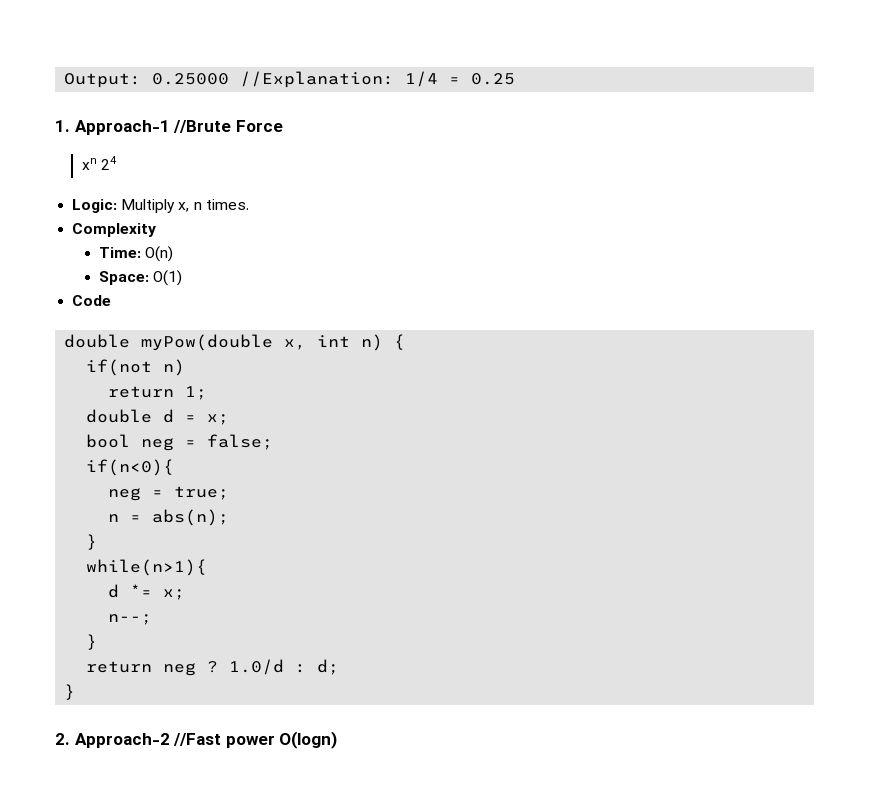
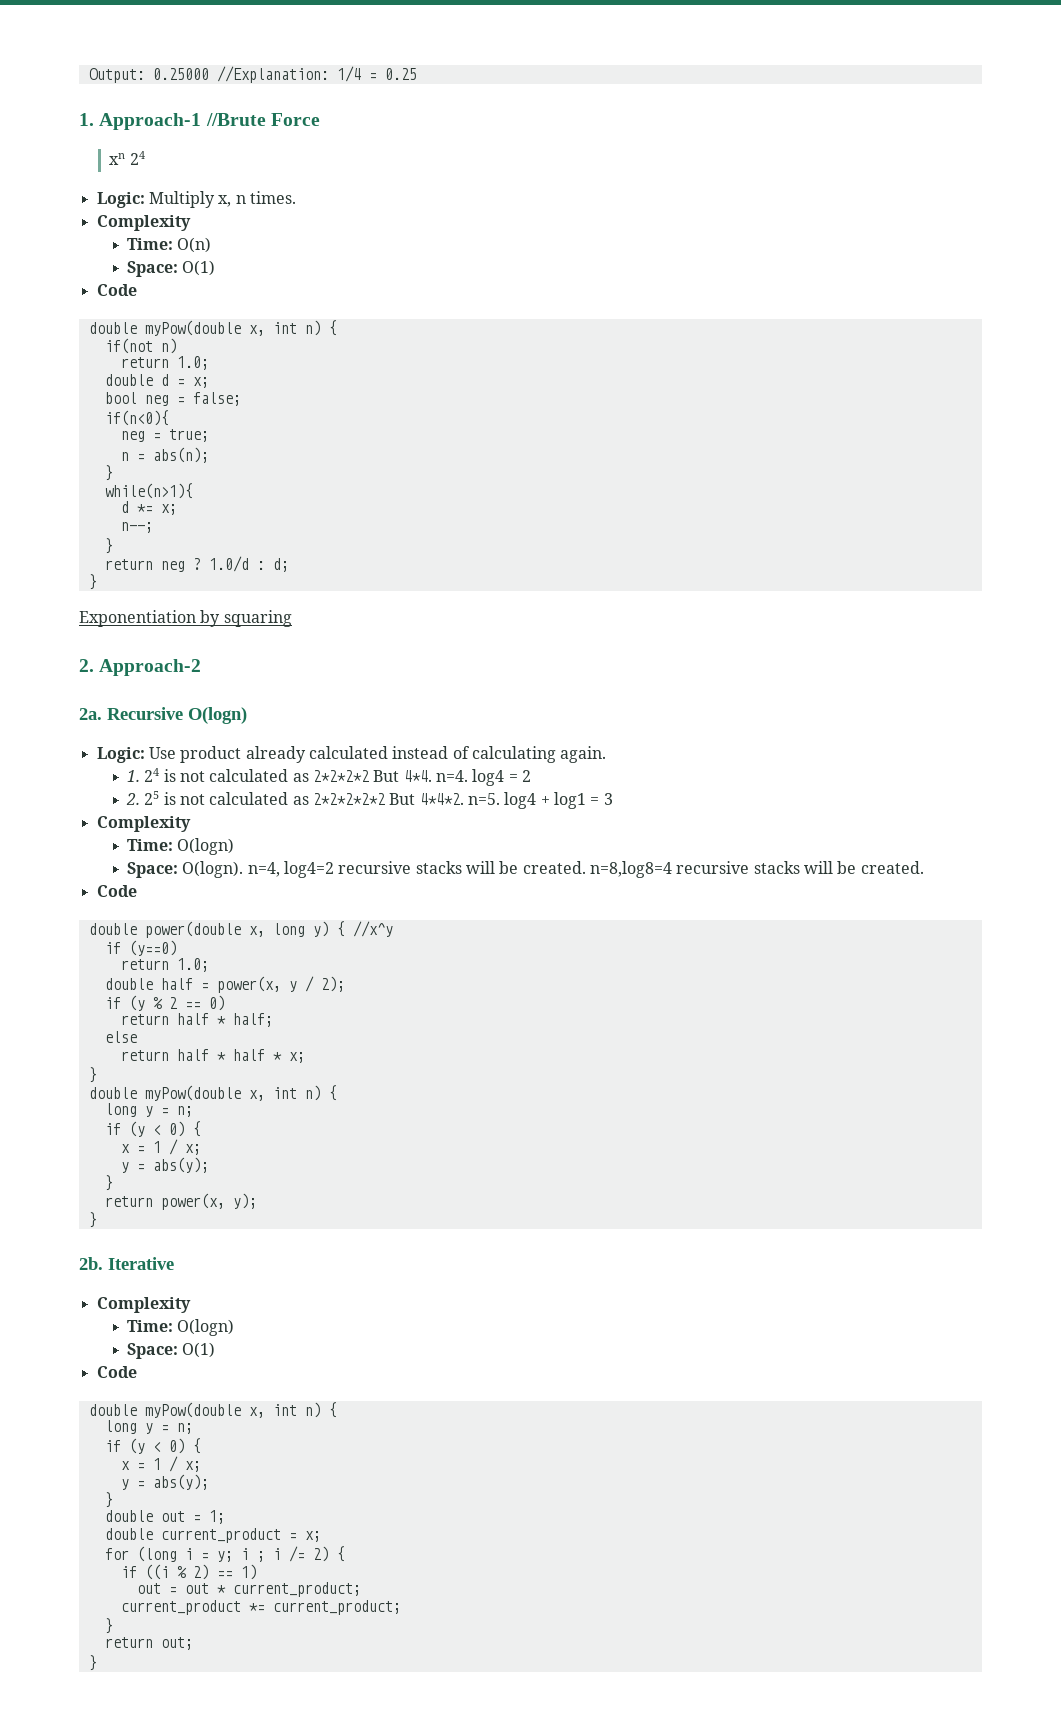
[185,386,208,400] 1; -> [176,356,209,370] 1.0;
(76, 692) none -> [79,610,292,627] // Exponentiation by squaring
[173,731,338,749] //Fast power O(logn) -> [79,707,247,724] [96,746,607,763] [127,768,531,786] [126,791,613,809] [96,816,191,832] [127,838,235,855] [127,861,924,878] [96,885,137,897] [88,921,393,938] [104,940,177,956] [120,958,209,972] [104,976,345,993] [104,995,225,1011] [120,1013,273,1027] [104,1031,137,1043] [120,1049,305,1063] [88,1067,97,1083] [88,1085,337,1101] [104,1103,193,1117] [104,1121,201,1137] [120,1139,201,1155] [120,1157,209,1173] [104,1175,113,1191] [104,1193,257,1210] [88,1212,97,1228] [79,1257,174,1270] [96,1297,191,1313] [127,1319,235,1336] [127,1342,216,1359] [96,1366,137,1378] [88,1402,337,1418] [104,1420,193,1434] [104,1438,201,1454] [120,1456,201,1472] [120,1474,209,1490] [104,1492,113,1508] [104,1510,225,1524] [104,1528,321,1543] [104,1546,345,1562] [120,1564,257,1580] [136,1582,361,1597] [120,1600,401,1615] [104,1618,113,1634] [104,1637,193,1650] [88,1655,97,1671] // 2a. Recursive O(logn) // Logic: Use product already calculated instead of calculating again. // 1. 24 is not calculated as 2*2*2*2 But 4*4. n=4. log4 = 2 // 2. 25 is not calculated as 2*2*2*2*2 But 4*4*2. n=5. log4 + log1 = 3 // Complexity // Time: O(logn) // Space: O(logn). n=4, log4=2 recursive stacks will be created. n=8,log8=4 recursive stacks will be created. // Code // double power(double x, long y) { //x^y // if (y==0) // return 1.0; // double half = power(x, y / 2); // if (y % 2 == 0) // return half * half; // else // return half * half * x; // } // double myPow(double x, int n) { // long y = n; // if (y < 0) { // x = 1 / x; // y = abs(y); // } // return power(x, y); // } // 2b. Iterative // Complexity // Time: O(logn) // Space: O(1) // Code // double myPow(double x, int n) { // long y = n; // if (y < 0) { // x = 1 / x; // y = abs(y); // } // double out = 1; // double current_product = x; // for (long i = y; i ; i /= 2) { // if ((i % 2) == 1) // out = out * current_product; // current_product *= current_product; // } // return out; // }

